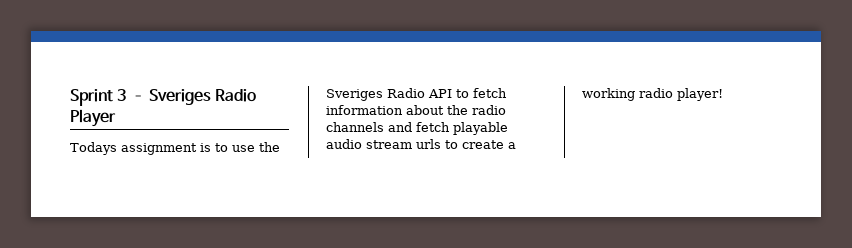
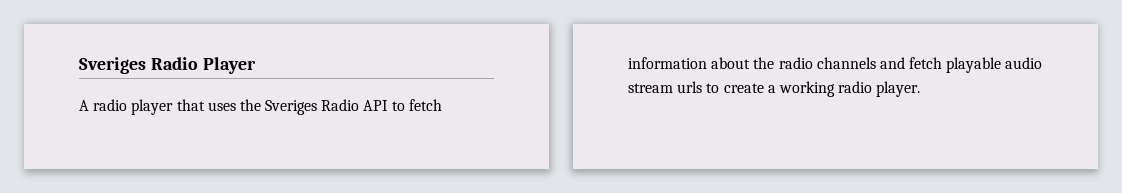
[70,89,145,106] Sprint 3 – -> (79, 65) none
[70,142,255,155] Todays assignment is to use -> [79,99,236,115] A radio player that uses
[677,88,723,101] player! -> [876,81,921,97] player.

